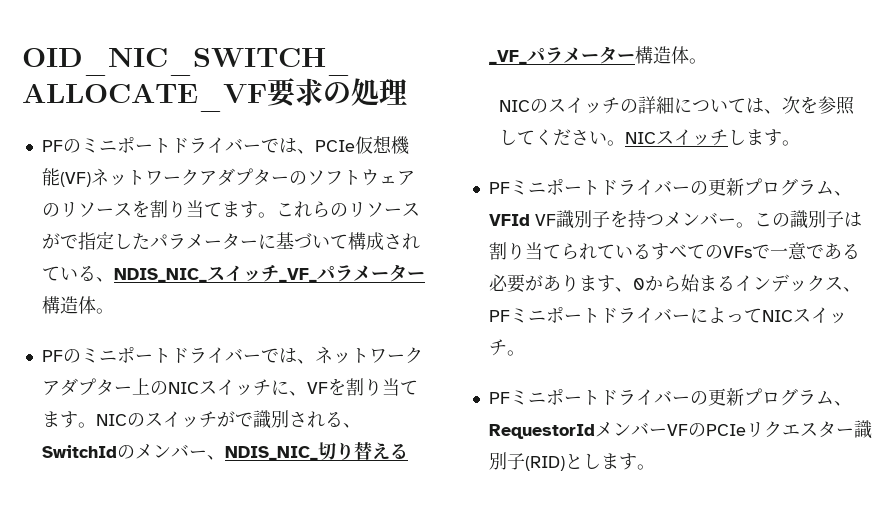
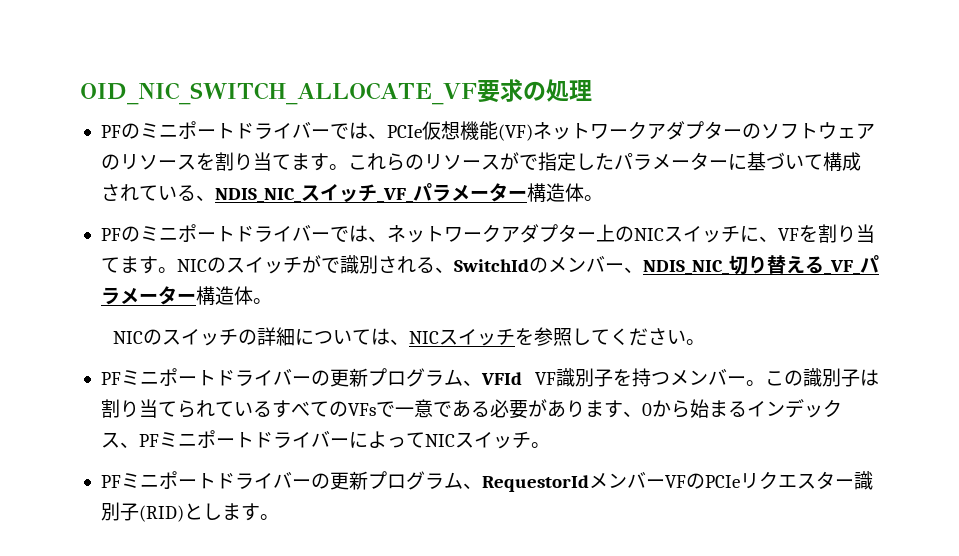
[782,96,801,114] 次 -> [409,328,516,346] NICスイッチ
[625,129,801,146] NICスイッチします。 -> (706, 342) none

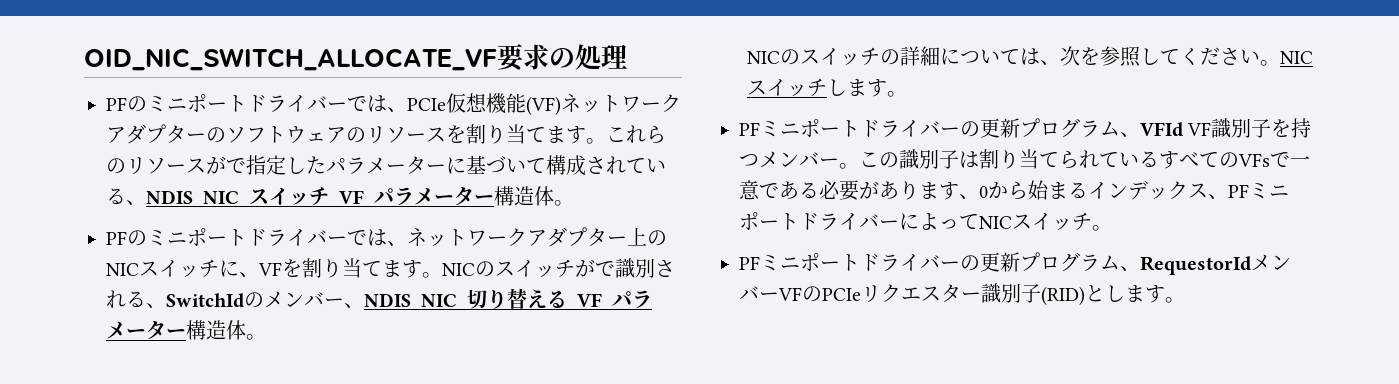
[409,328,516,346] NICスイッチ -> [1059,46,1080,66] 次
(706, 342) none -> [1279,51,1313,64] [746,78,907,97] NICスイッチします。

